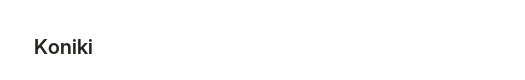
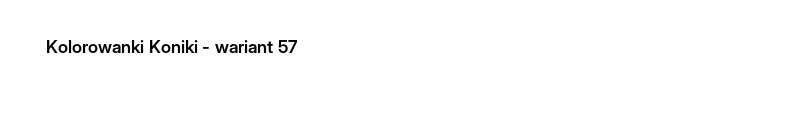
[34,39,93,54] Koniki -> [46,40,298,53] Kolorowanki Koniki - wariant 57

